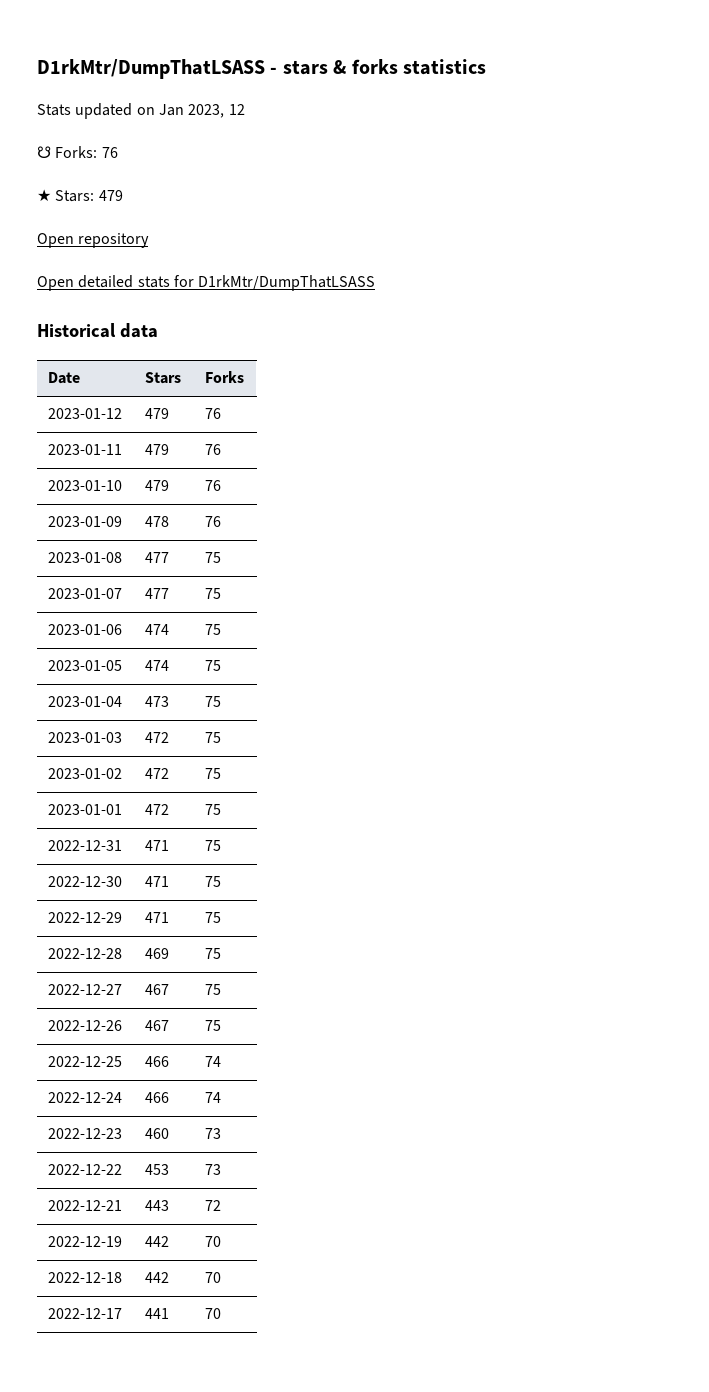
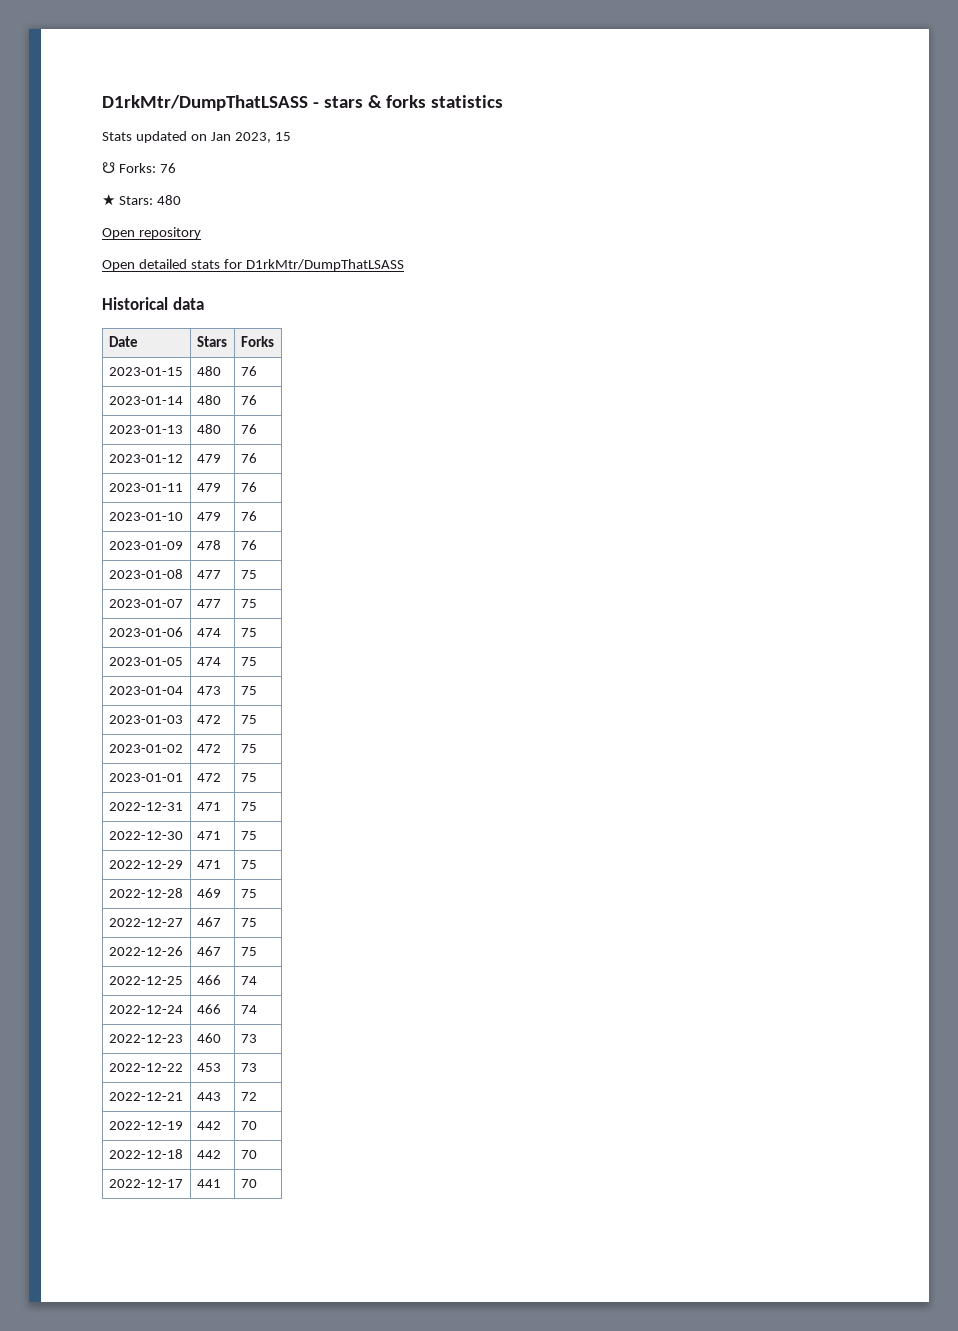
[228,104,245,115] 12 -> [274,132,291,141] 15
[98,190,123,201] 479 -> [156,195,181,205] 480
(245, 377) none -> [108,367,183,376] [196,366,221,376] [240,366,257,376] [108,396,183,405] [196,395,221,405] [240,395,257,405] [108,425,183,434] [196,424,221,434] [240,424,257,434] // 2023-01-15 | 480 | 76 // 2023-01-14 | 480 | 76 // 2023-01-13 | 480 | 76

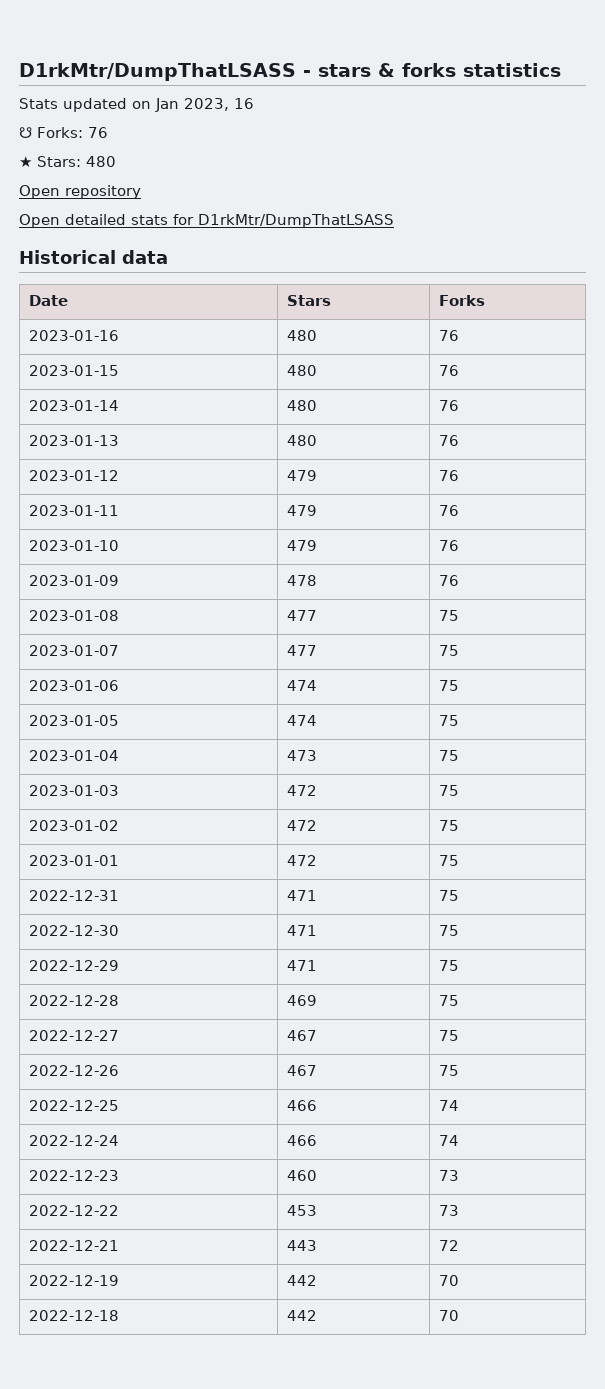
[274,132,291,141] 15 -> [234,98,254,109] 16
(274, 341) none -> [28,330,119,341] [286,330,317,341] [438,330,459,341] // 2023-01-16 | 480 | 76
[108,1179,183,1188] [196,1179,221,1188] [240,1179,257,1188] // 2022-12-17 | 441 | 70 -> (459, 1315) none

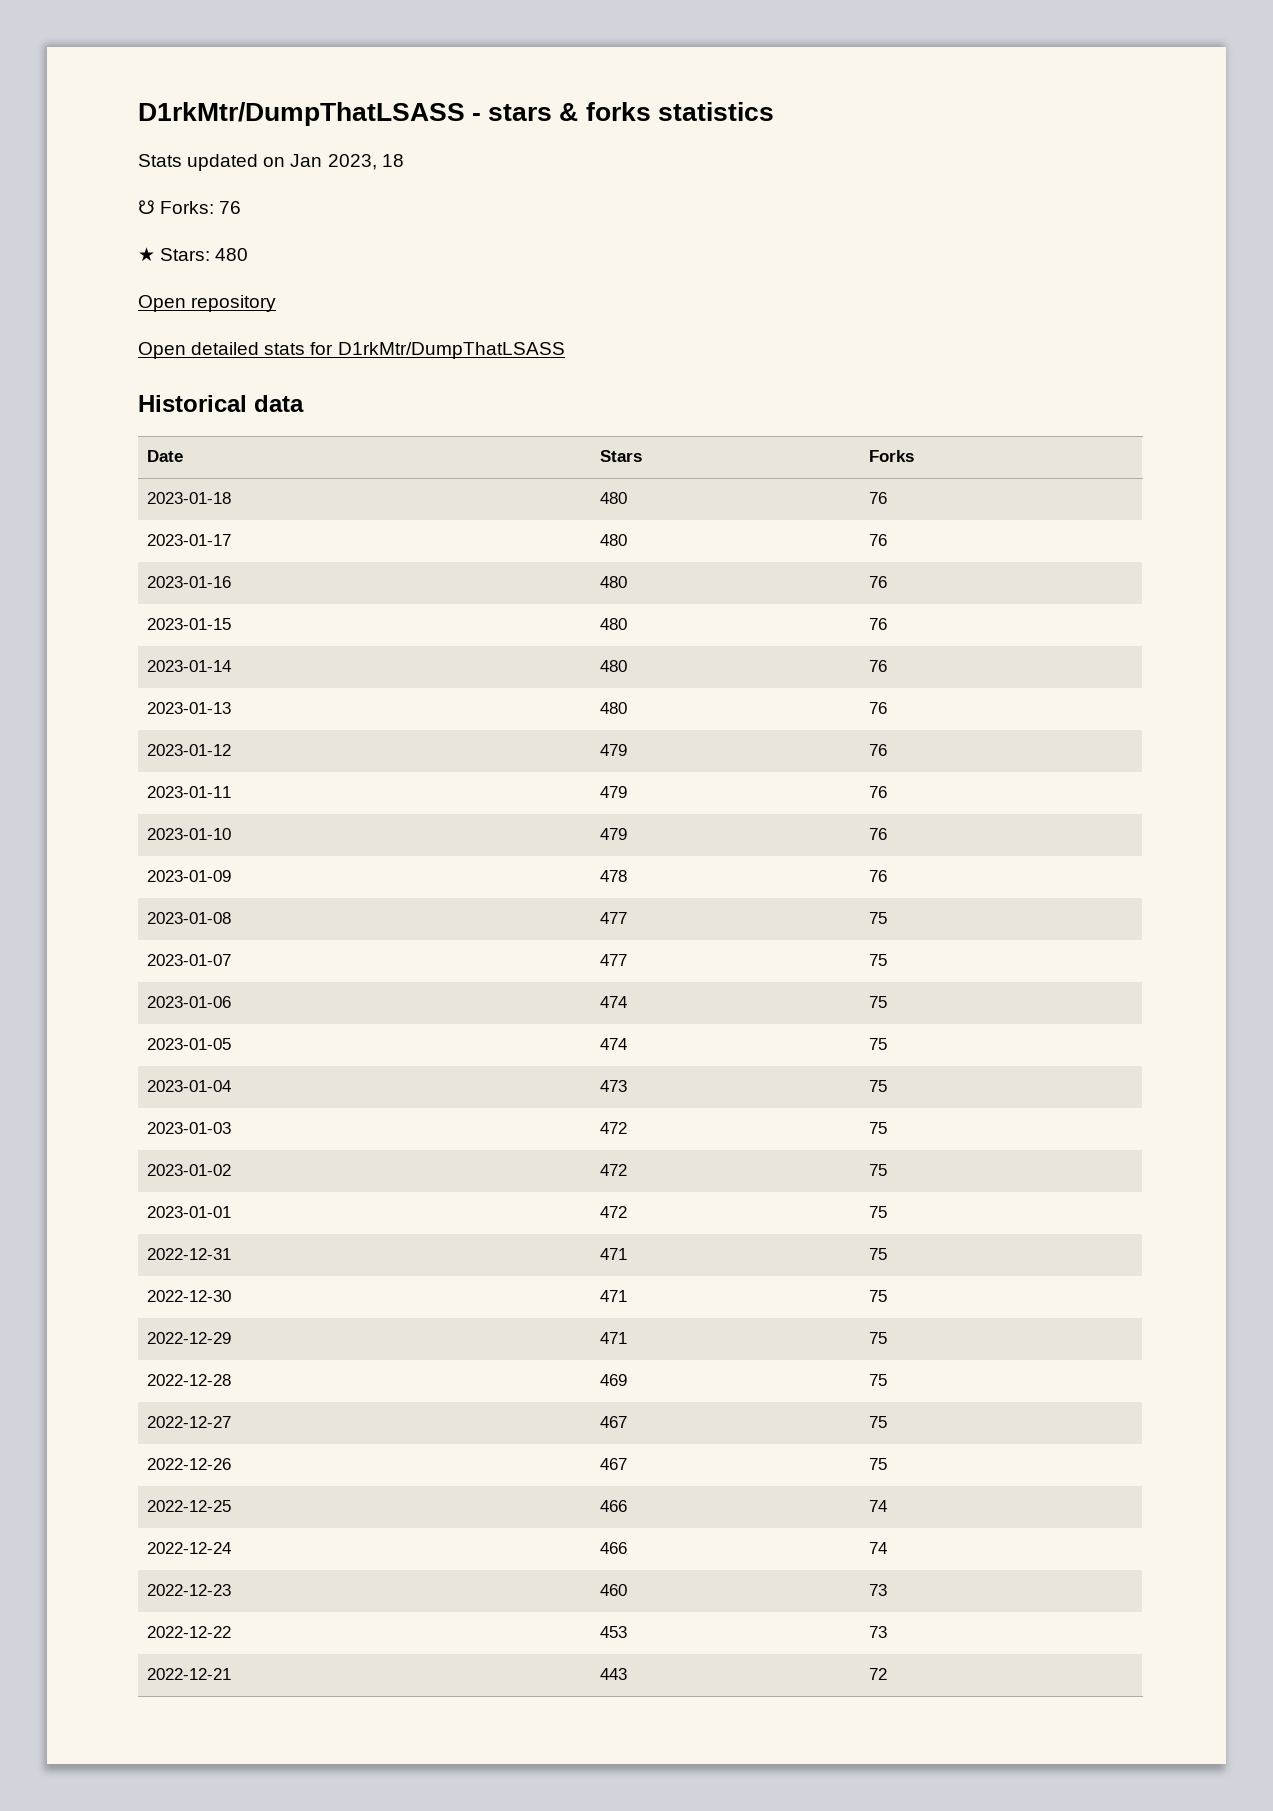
[234,98,254,109] 16 -> [381,154,404,167] 18
(485, 300) none -> [147,492,232,504] [600,492,628,504] [869,492,888,504] [147,534,232,546] [600,534,628,546] [869,534,888,546] // 2023-01-18 | 480 | 76 // 2023-01-17 | 480 | 76
[28,1275,119,1286] [286,1275,317,1286] [438,1275,459,1286] [28,1310,119,1321] [286,1310,317,1321] [438,1310,459,1321] // 2022-12-19 | 442 | 70 // 2022-12-18 | 442 | 70 -> (888, 1674) none

